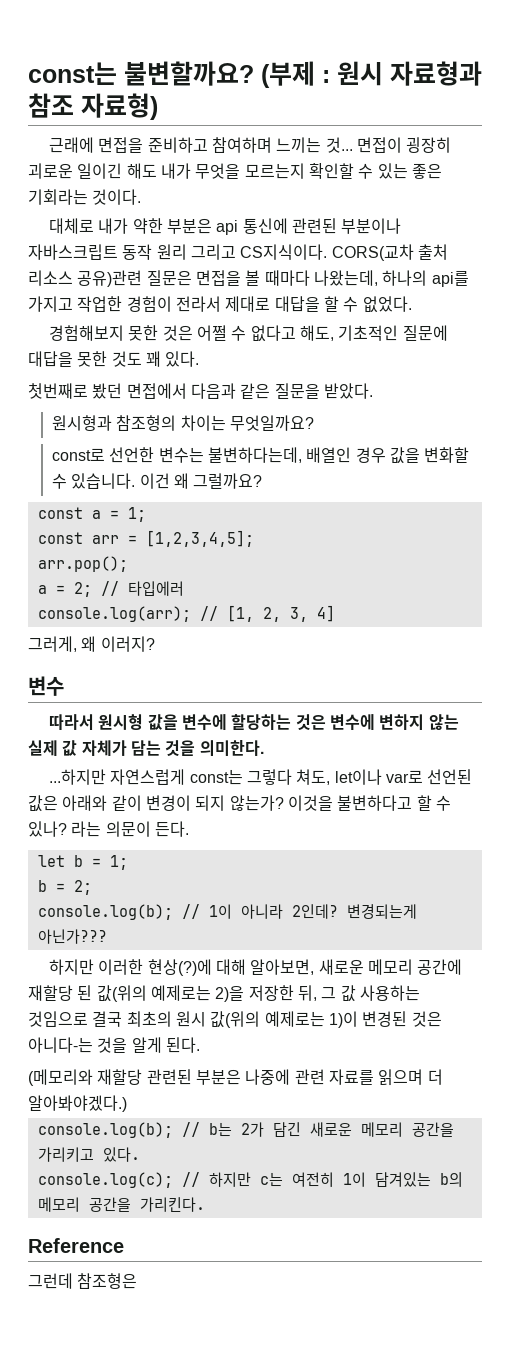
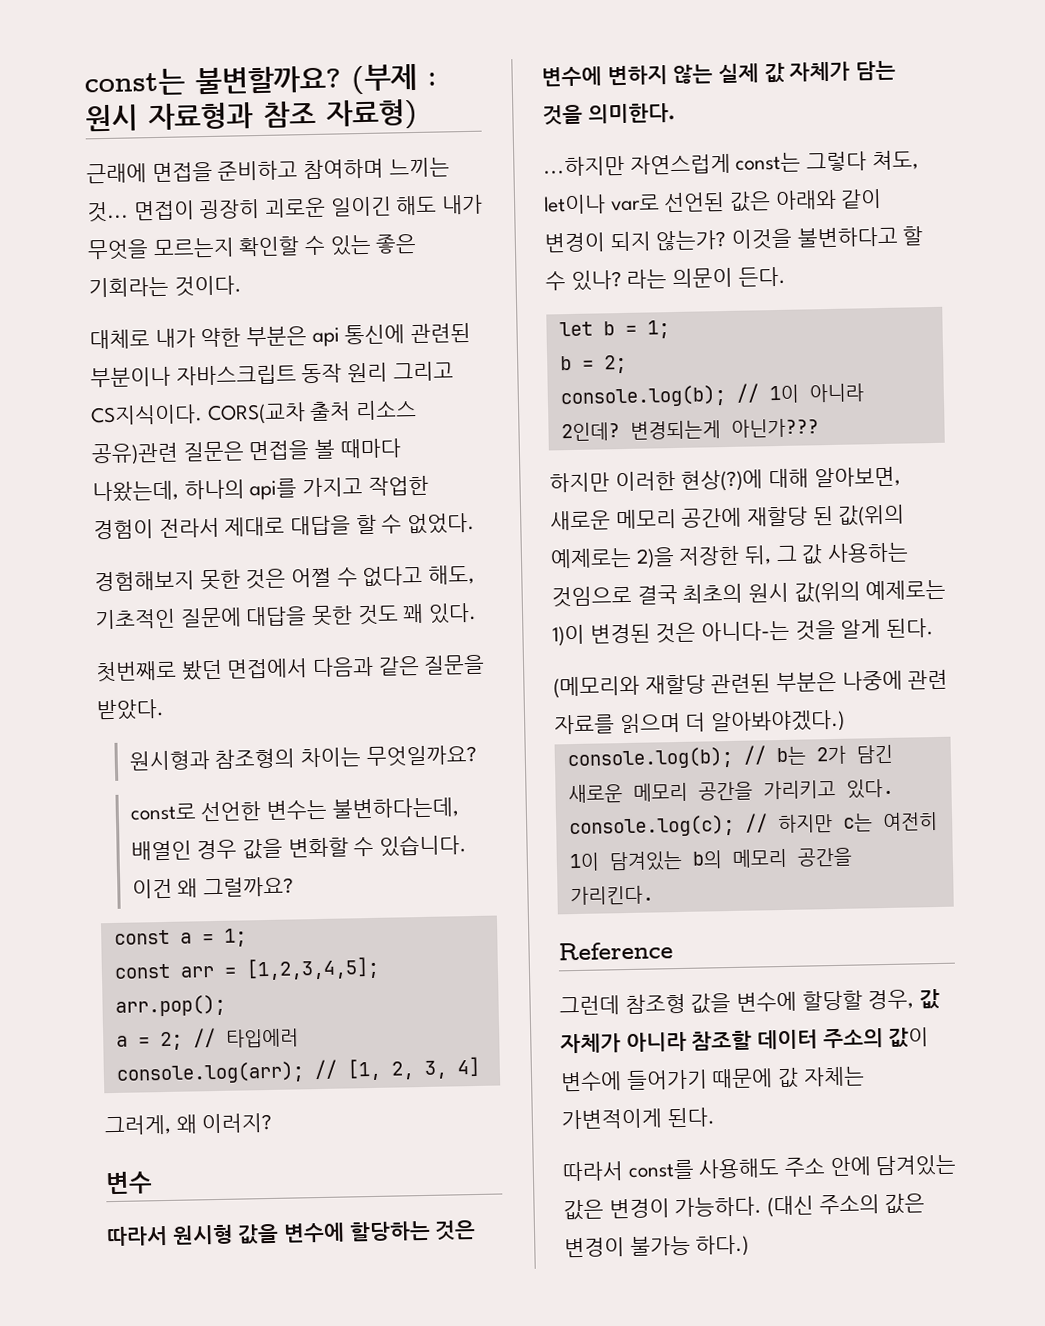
[77,1273,138,1289] 참조형은 -> [624,988,941,1015] [560,1027,930,1054] [560,1066,865,1092] [561,1107,716,1130] [562,1154,957,1182] [563,1193,926,1221] [564,1234,750,1258] 참조형 값을 변수에 할당할 경우, 값 자체가 아니라 참조할 데이터 주소의 값이 변수에 들어가기 때문에 값 자체는 가변적이게 된다. // 따라서 const를 사용해도 주소 안에 담겨있는 값은 변경이 가능하다. (대신 주소의 값은 변경이 불가능 하다.)

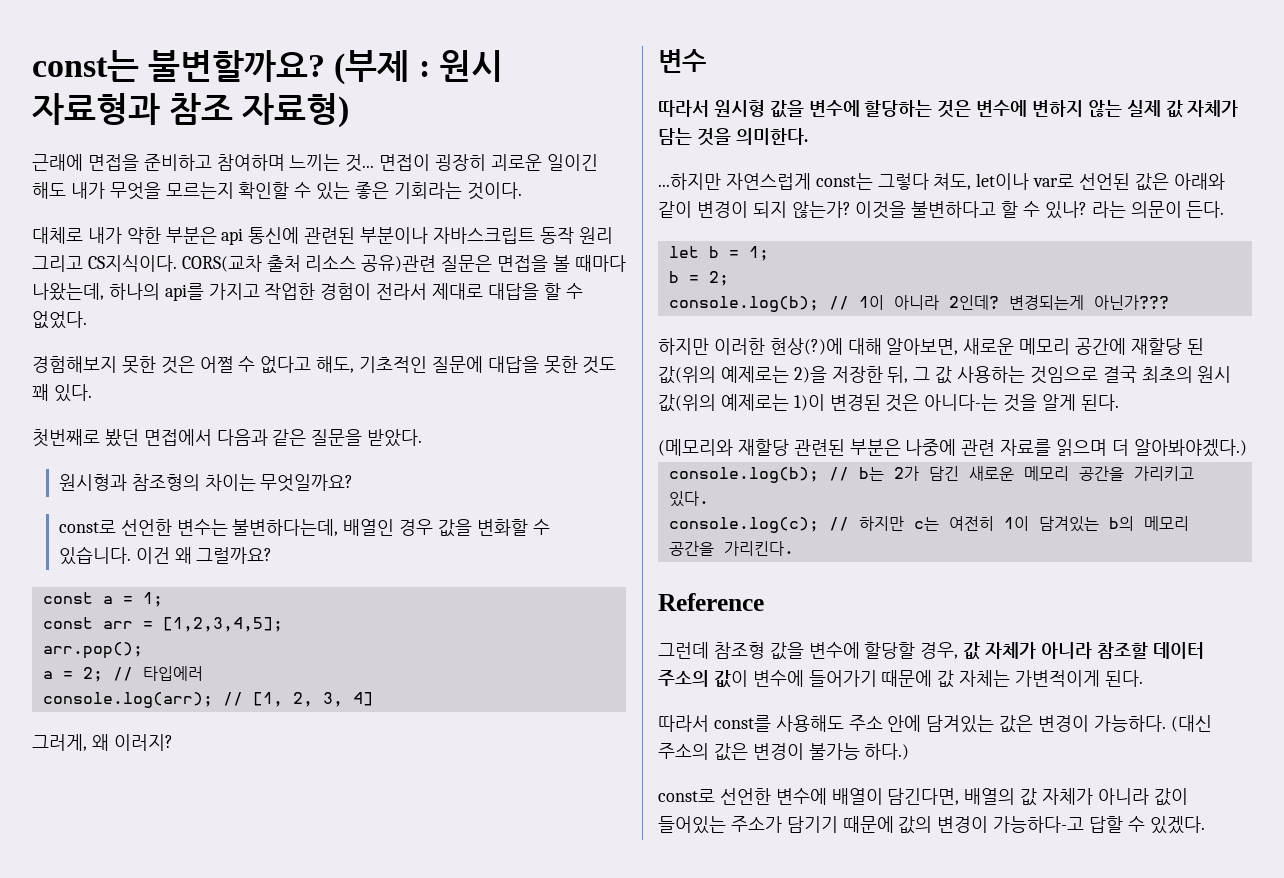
(750, 1245) none -> [658,788,1188,806] [658,816,1205,834] // const로 선언한 변수에 배열이 담긴다면, 배열의 값 자체가 아니라 값이 들어있는 주소가 담기기 때문에 값의 변경이 가능하다-고 답할 수 있겠다.

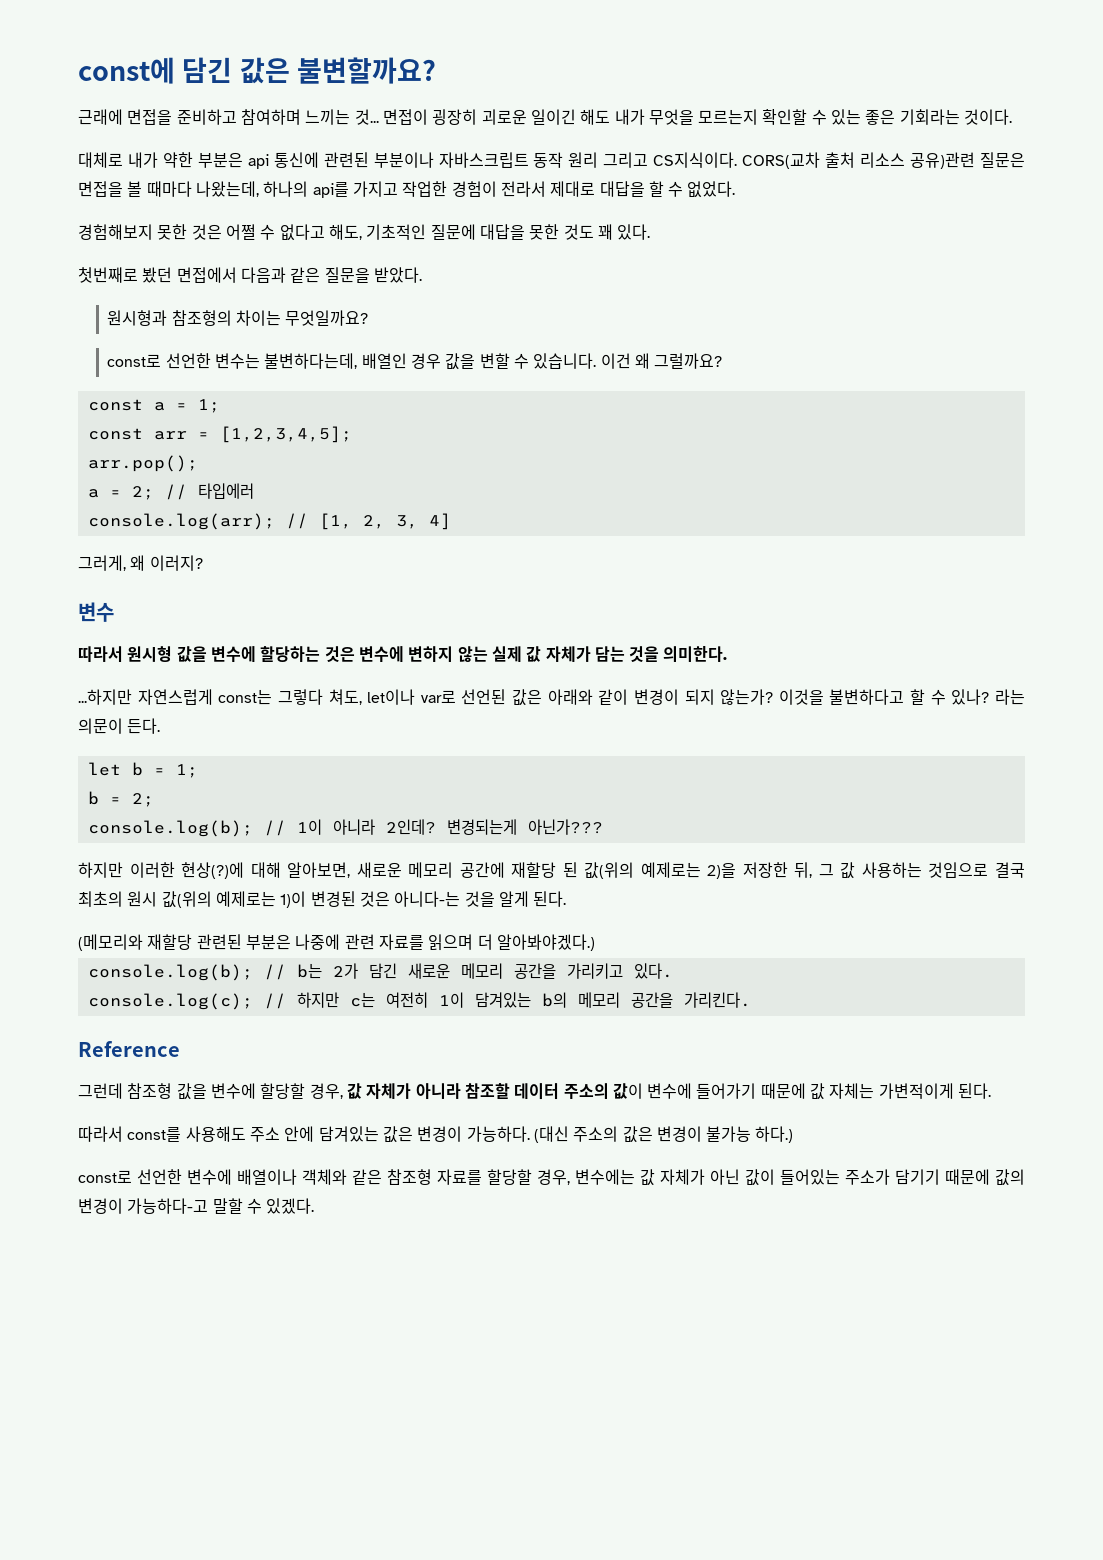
[32,50,503,85] [32,93,350,128] const는 불변할까요? (부제 : 원시 자료형과 참조 자료형) -> [78,57,436,84] const에 담긴 값은 불변할까요?
[476,519,528,536] 변화할 -> [479,353,510,369] 변할
[831,788,1149,806] 배열이 담긴다면, 배열의 값 자체가 아니라 -> [237,1169,740,1186] 배열이나 객체와 같은 참조형 자료를 할당할 경우, 변수에는 값 자체가 아닌
[1089,816,1124,833] 답할 -> [212,1198,243,1214] 말할

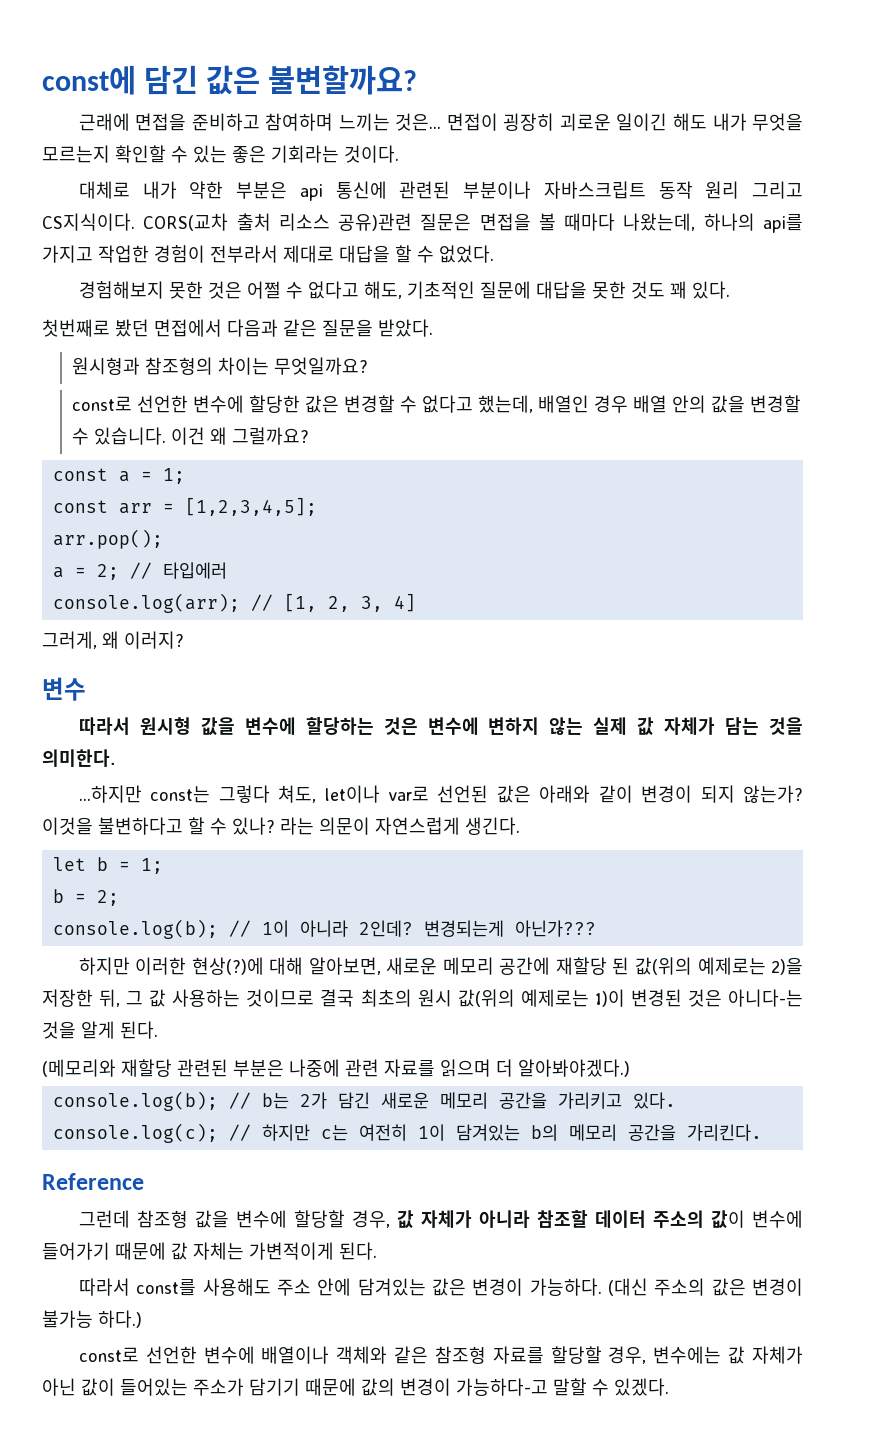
[354,109,379,125] 것... -> [395,113,442,131] 것은...
[500,181,546,197] 전라서 -> [210,245,278,263] 전부라서
[214,353,510,370] 변수는 불변하다는데, 배열인 경우 값을 변할 -> [193,395,802,413] 변수에 할당한 값은 변경할 수 없다고 했는데, 배열인 경우 배열 안의 값을 변경할
[137,689,213,705] 자연스럽게 -> (142, 794) none
[127,718,161,734] 든다. -> [375,817,520,835] 자연스럽게 생긴다.
[928,862,989,878] 것임으로 -> [246,989,315,1007] 것이므로

